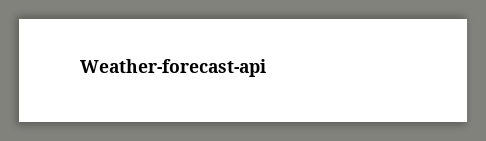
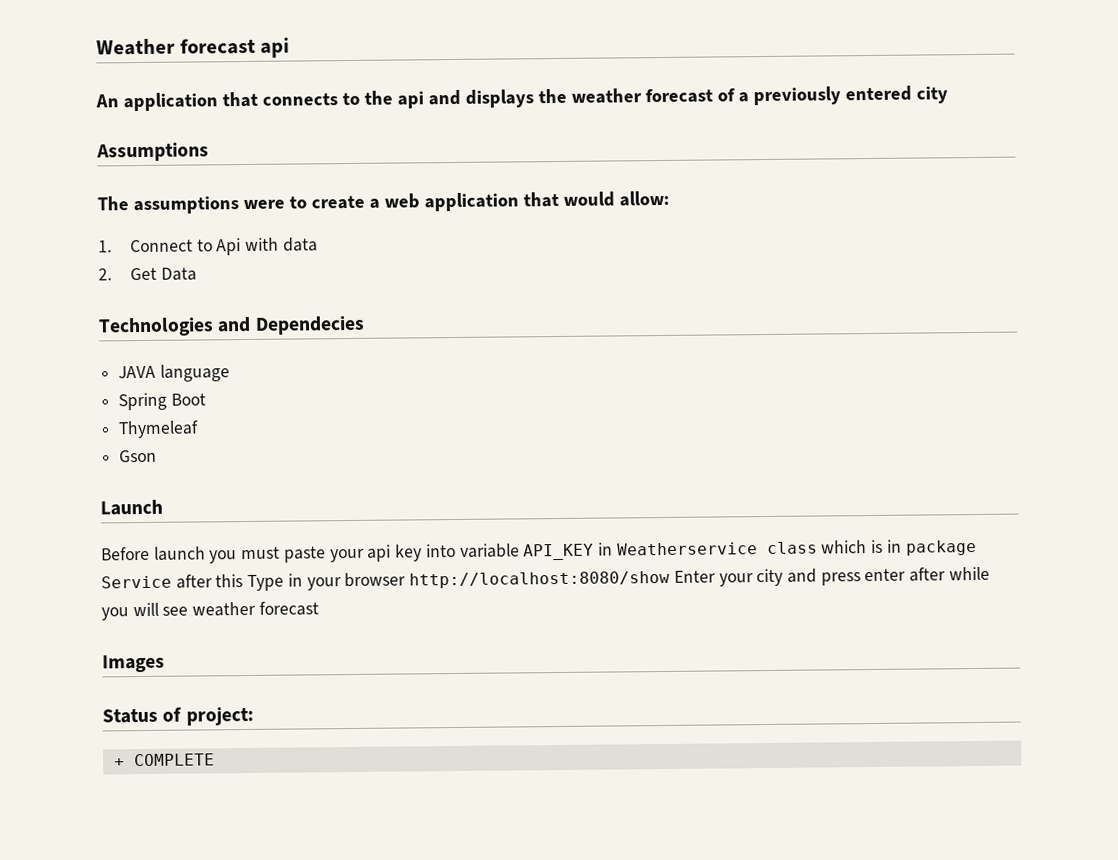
[80,59,266,77] Weather-forecast-api -> [96,37,291,58] [95,85,948,112] [96,142,209,162] [97,190,670,215] [98,237,318,256] [98,267,197,281] [98,315,365,337] [118,364,230,382] [118,392,206,411] [118,420,200,439] [119,449,158,463] [100,499,163,516] [101,539,977,564] [101,566,990,591] [101,601,319,621] [102,654,165,673] [102,706,254,726] [113,753,215,767] Weather forecast api // An application that connects to the api and displays the weather forecast of a previously entered city // Assumptions // The assumptions were to create a web application that would allow: // 1. Connect to Api with data // 2. Get Data // Technologies and Dependecies // JAVA language // Spring Boot // Thymeleaf // Gson // Launch // Before launch you must paste your api key into variable API_KEY in Weatherservice class which is in package Service after this Type in your browser http://localhost:8080/show Enter your city and press enter after while you will see weather forecast // Images // Status of project: // + COMPLETE

